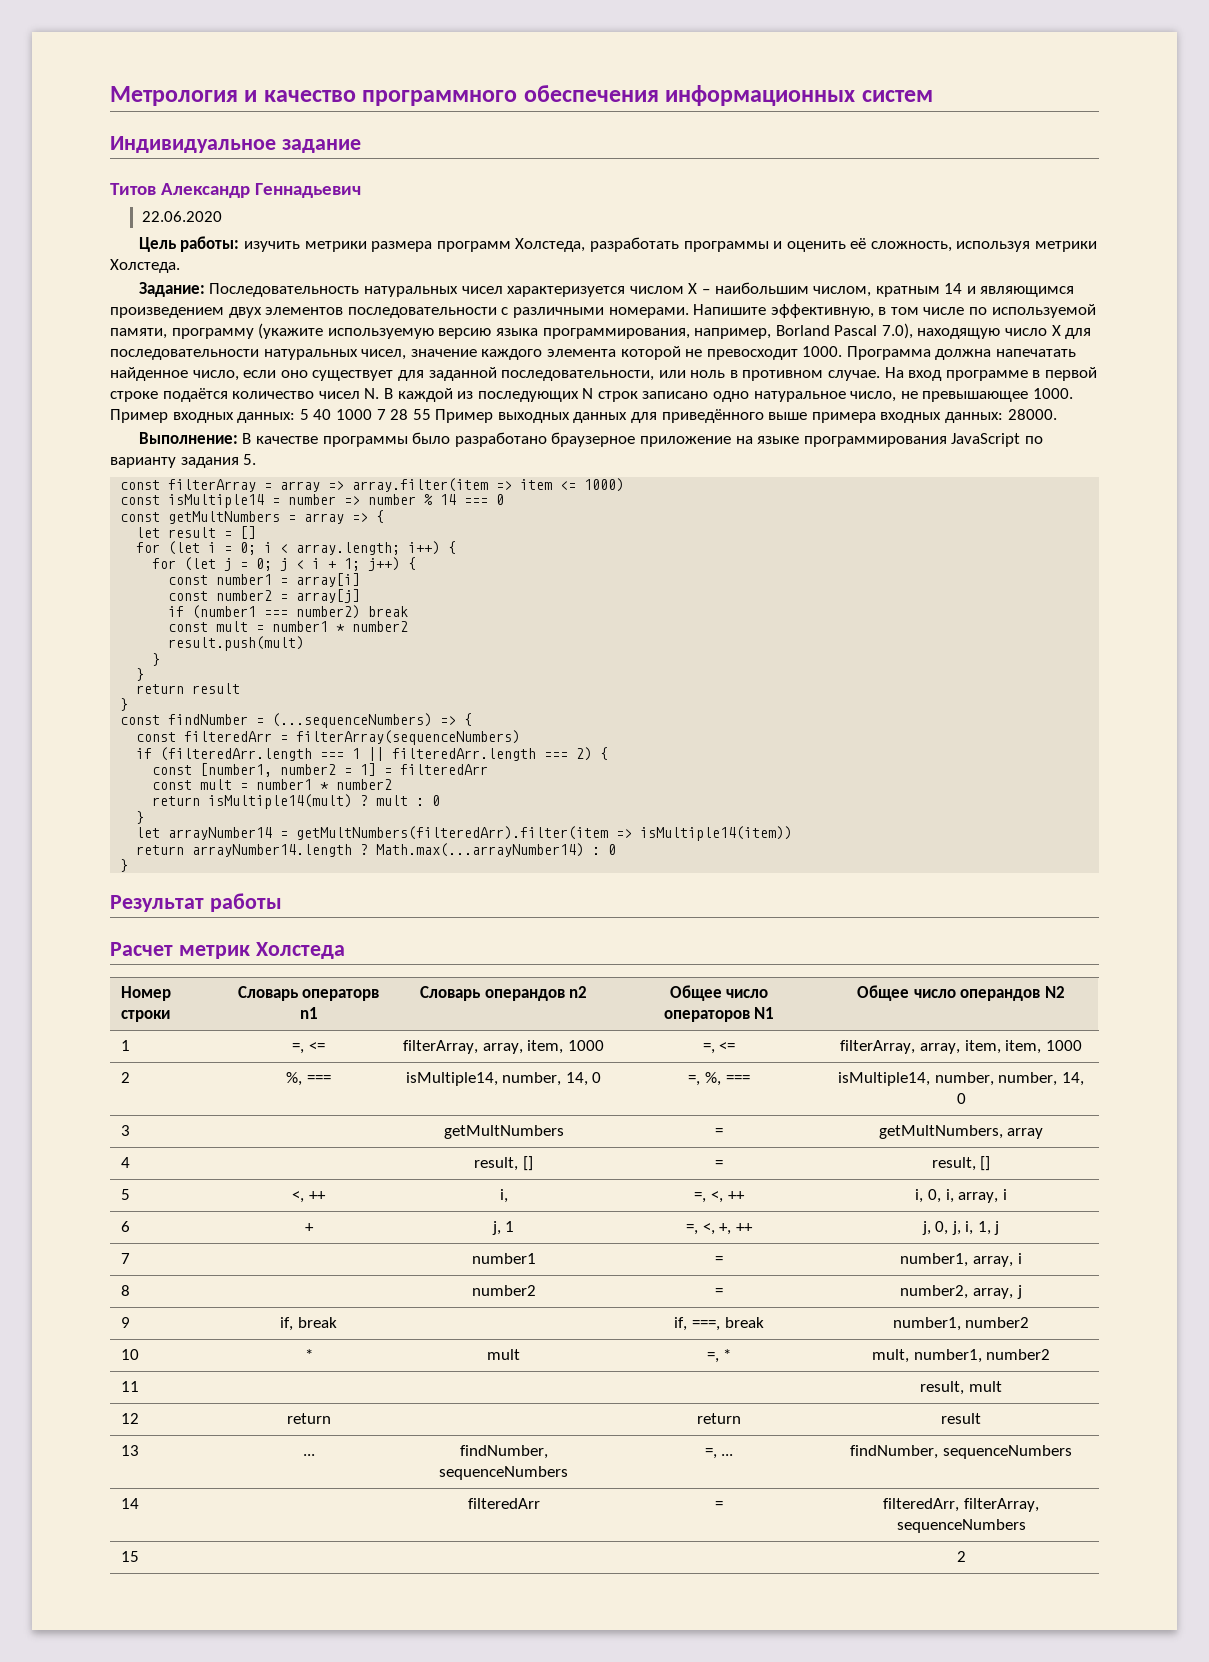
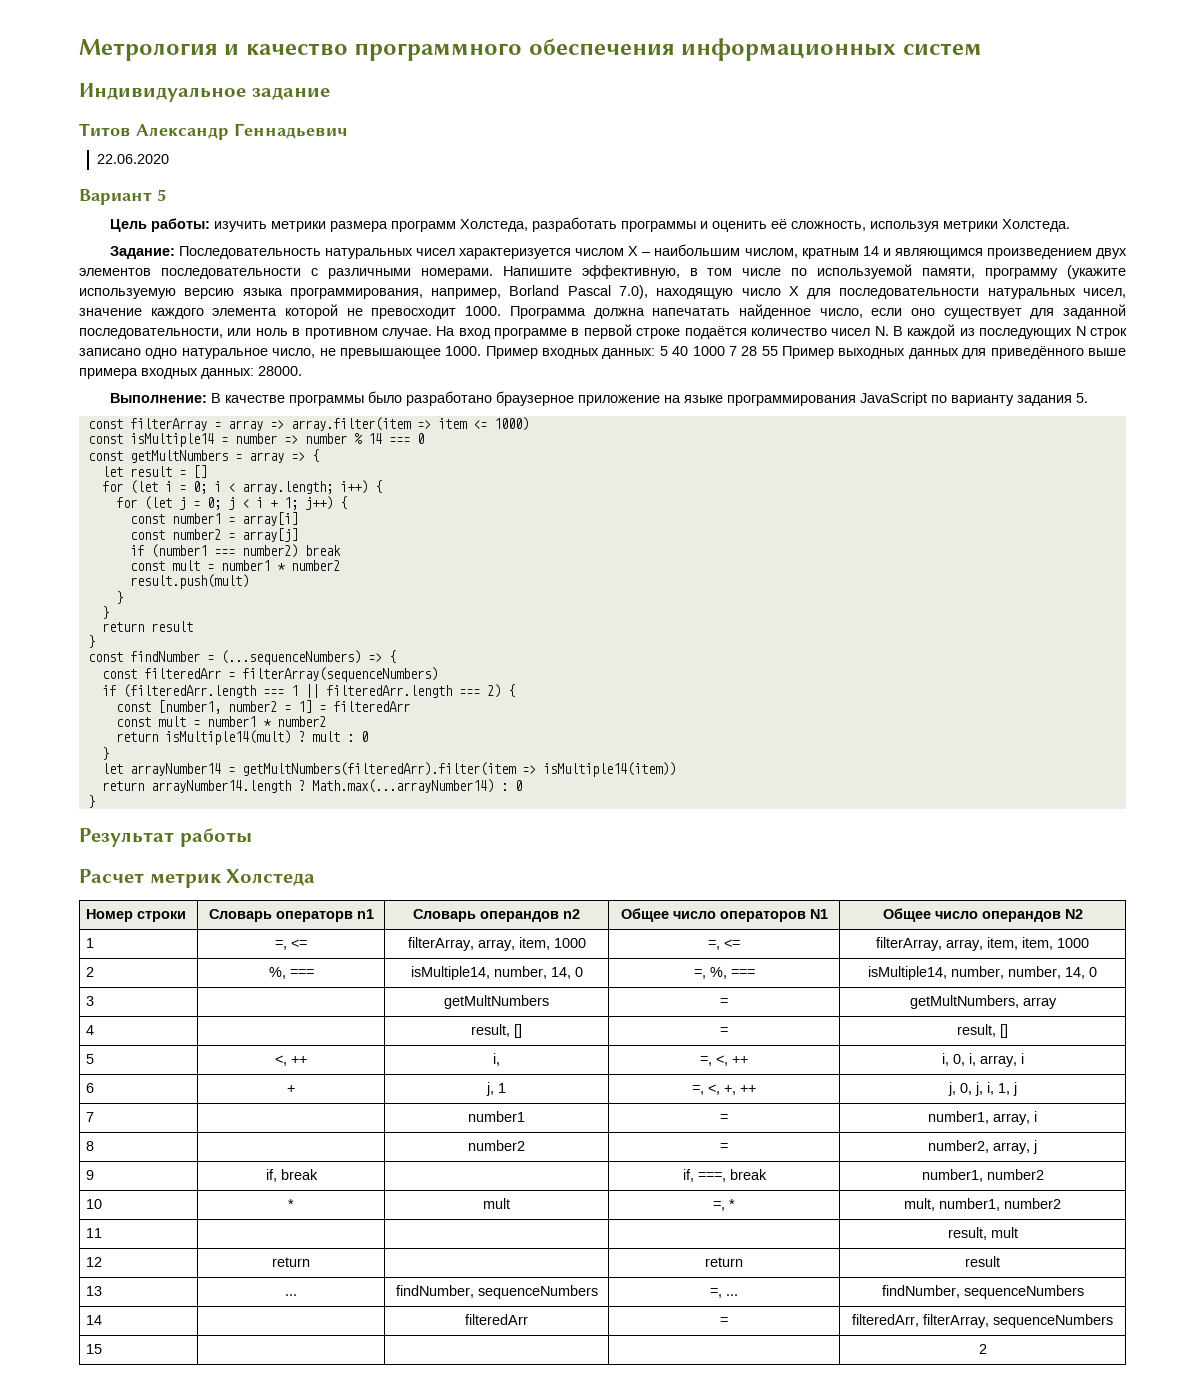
(222, 216) none -> [79,189,166,205] // Вариант 5

